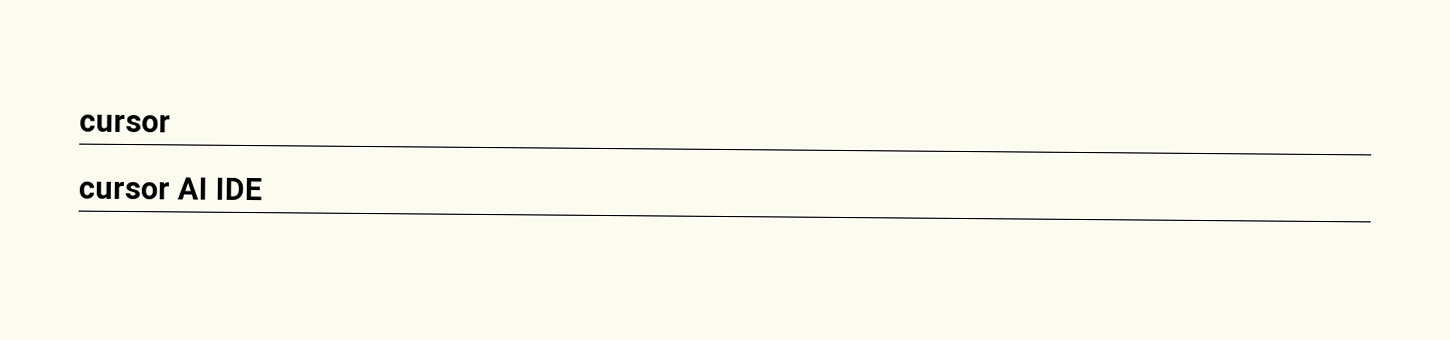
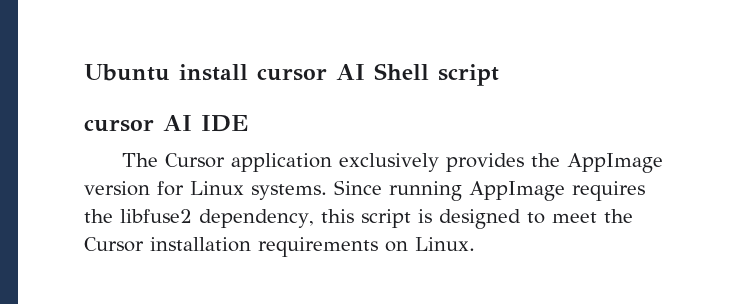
[79,114,171,133] cursor -> [84,63,499,86] Ubuntu install cursor AI Shell script
(263, 189) none -> [121,153,663,173] [84,180,645,201] [84,209,633,229] [84,237,475,257] // The Cursor application exclusively provides the AppImage version for Linux systems. Since running AppImage requires the libfuse2 dependency, this script is designed to meet the Cursor installation requirements on Linux.

